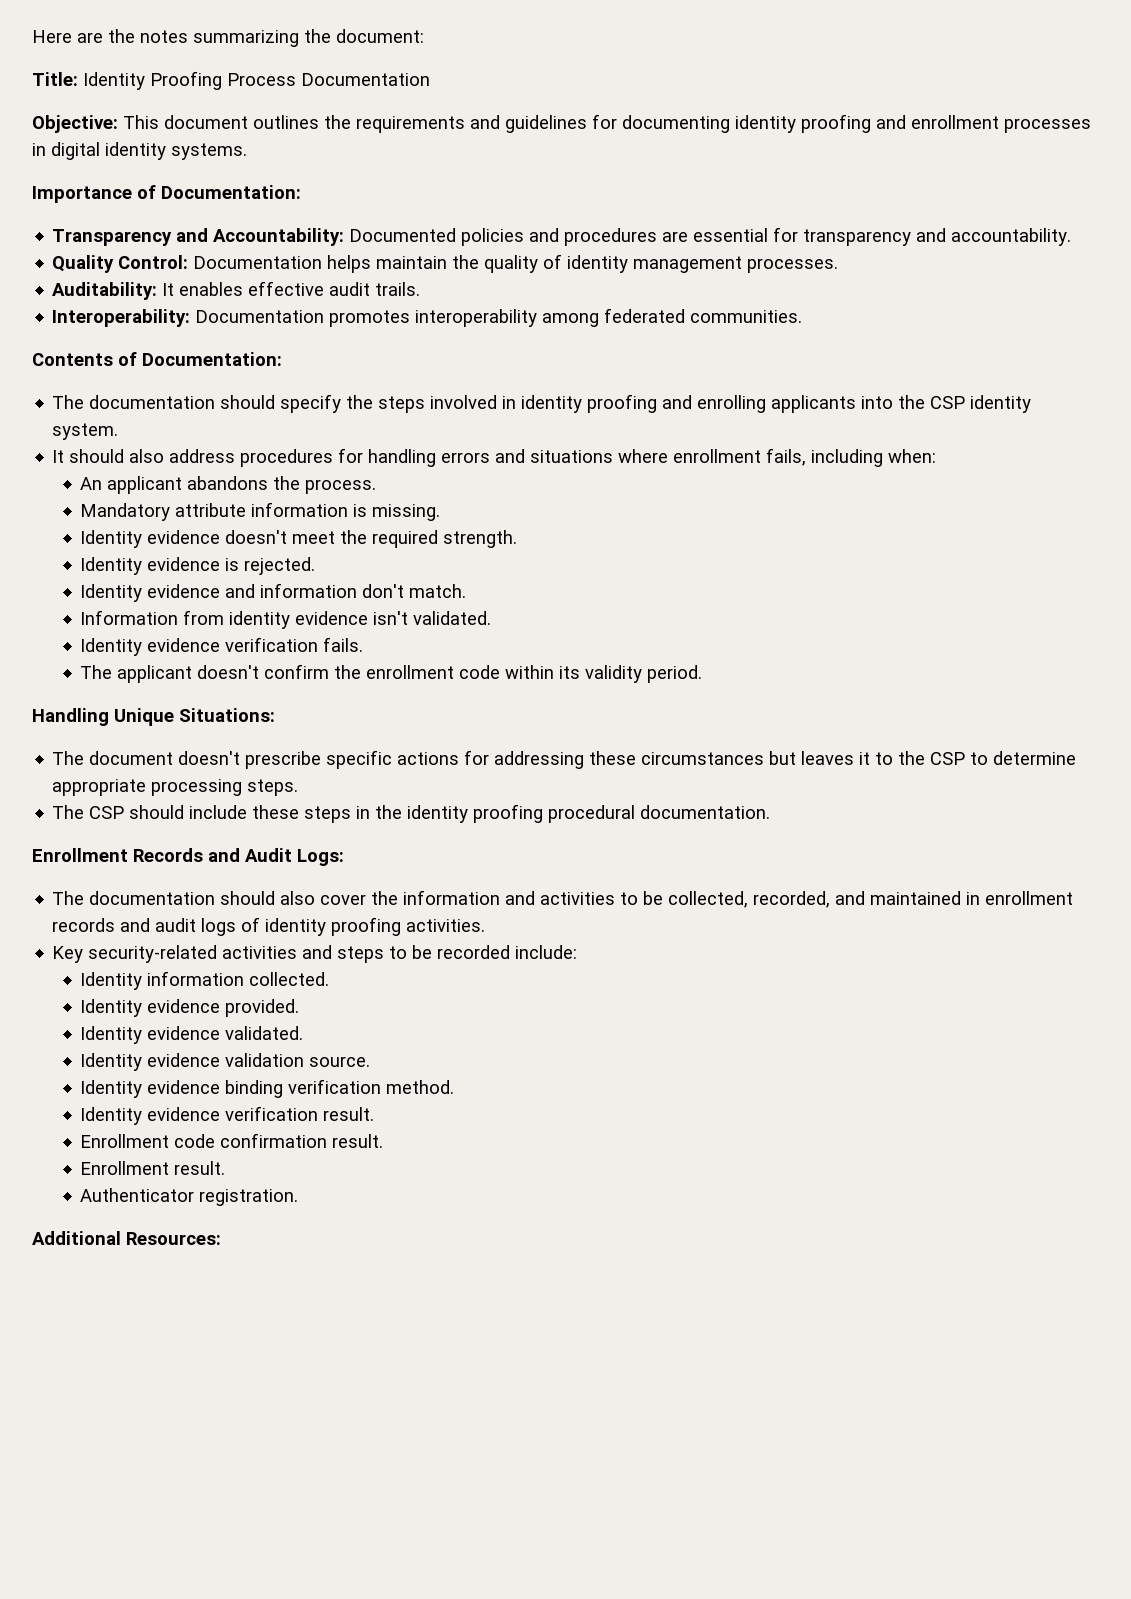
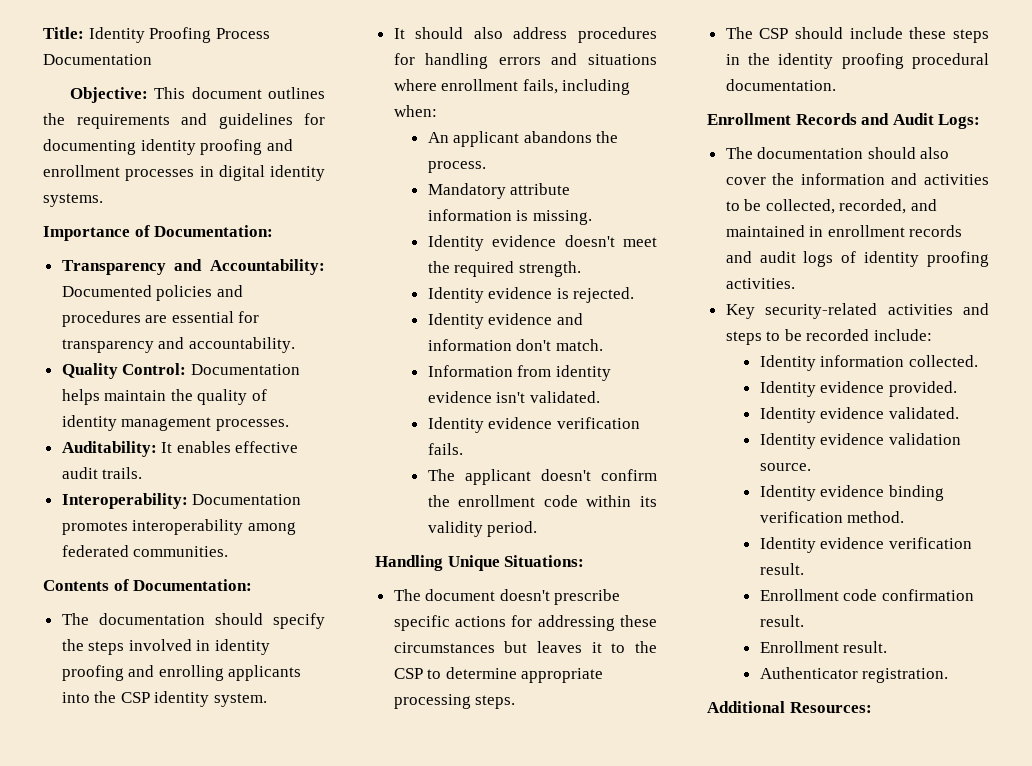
[32,29,424,47] Here are the notes summarizing the document: // -> (43, 33) none

